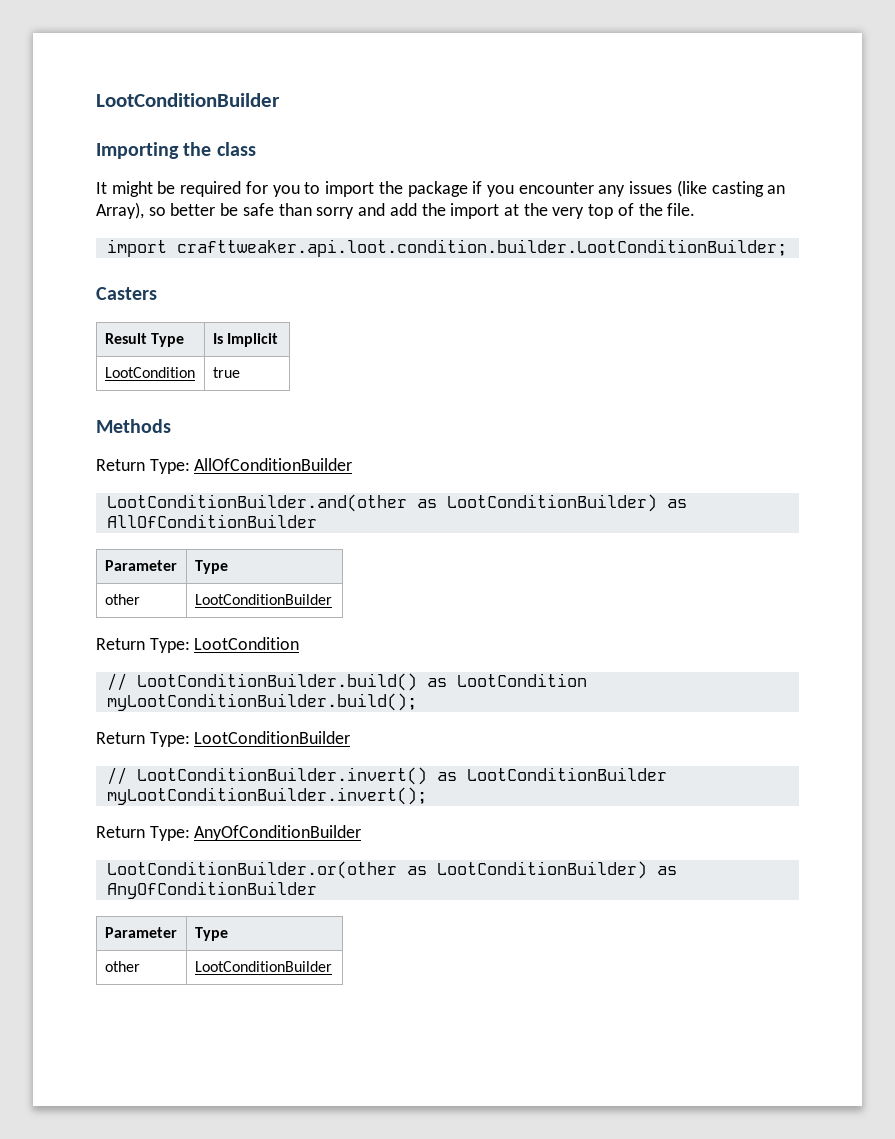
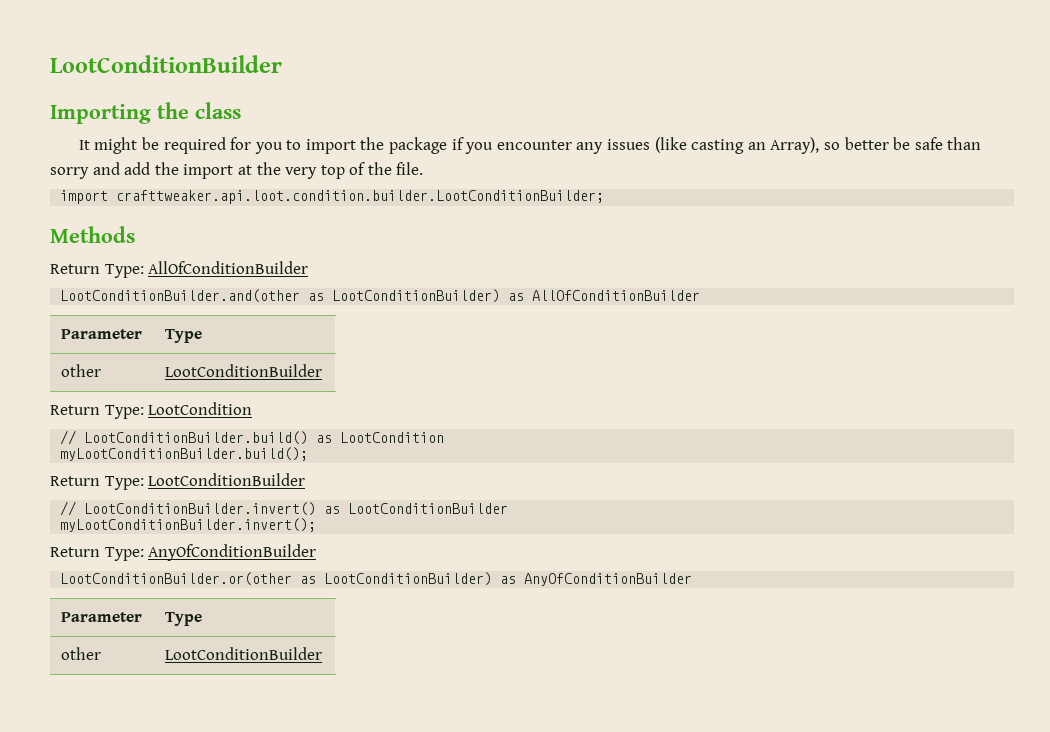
[96,287,157,300] [104,333,185,347] [212,333,279,347] [104,367,195,378] [212,367,240,378] // Casters // Result Type | Is Implicit // LootCondition | true -> (605, 197) none

